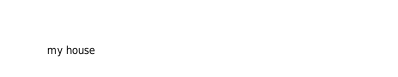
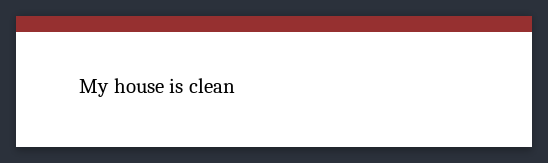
[47,45,95,57] my house -> [79,78,235,97] My house is clean

